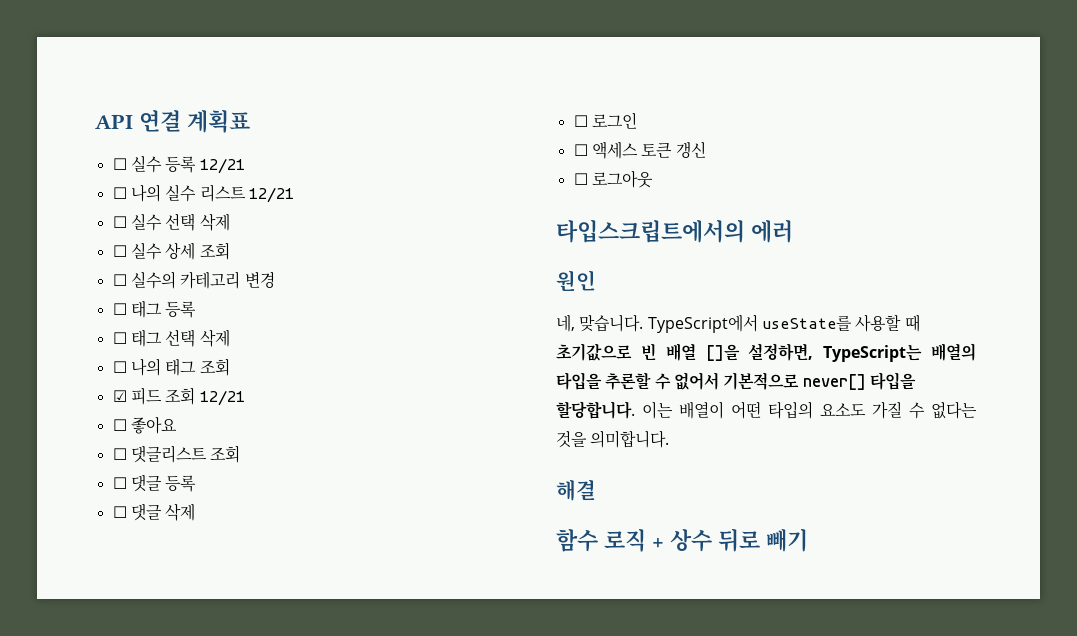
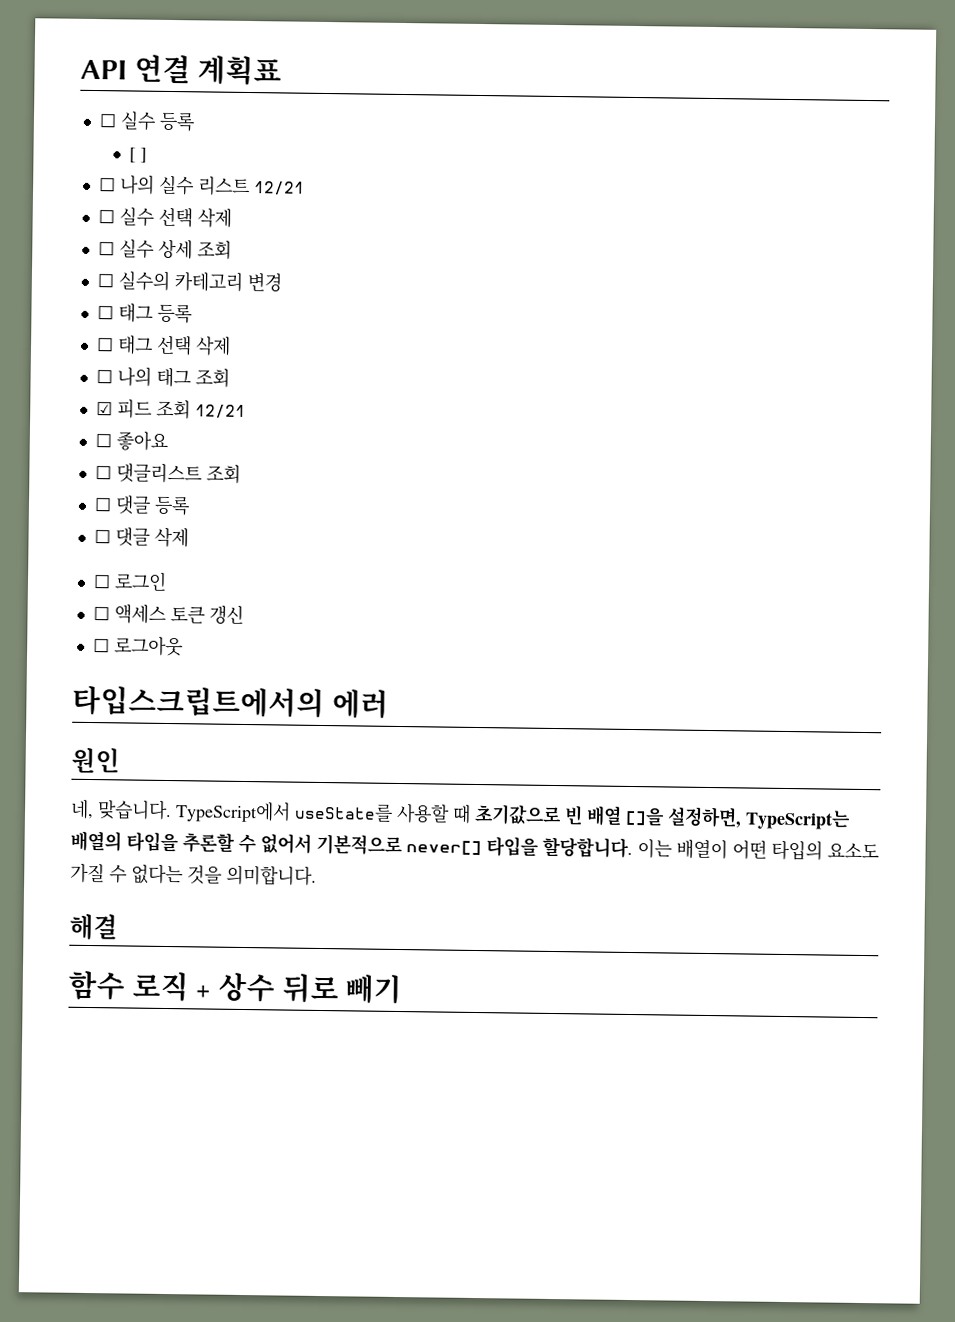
[199,158,245,174] 12/21 -> [129,147,148,163] // [ ]

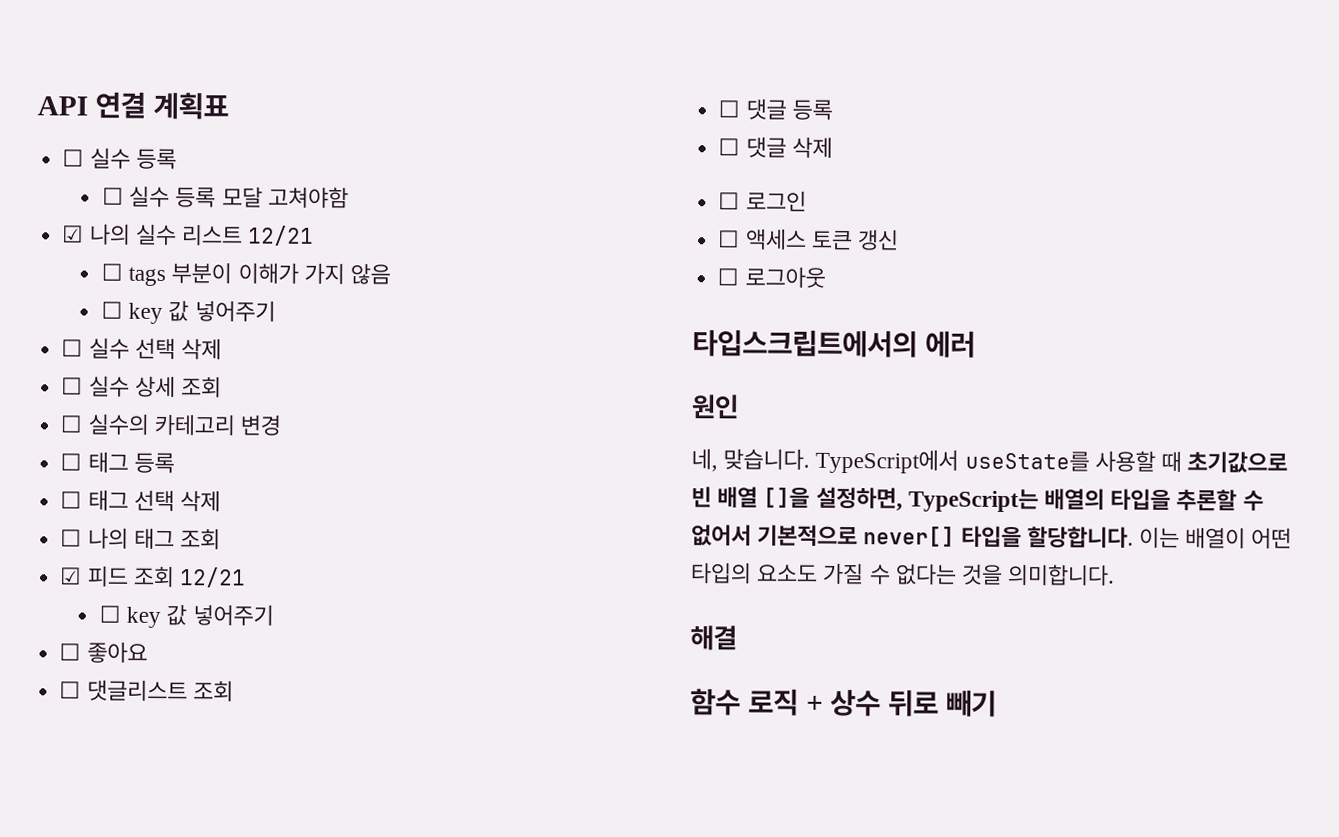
[129,147,148,163] [98,174,305,197] [ ] // ☐ 나의 실수 리스트 12/21 -> [101,185,349,209] [62,223,315,246] [100,262,391,287] [100,300,276,324] ☐ 실수 등록 모달 고쳐야함 // ☑ 나의 실수 리스트 12/21 // ☐ tags 부분이 이해가 가지 않음 // ☐ key 값 넣어주기
(246, 411) none -> [98,604,274,628] // ☐ key 값 넣어주기

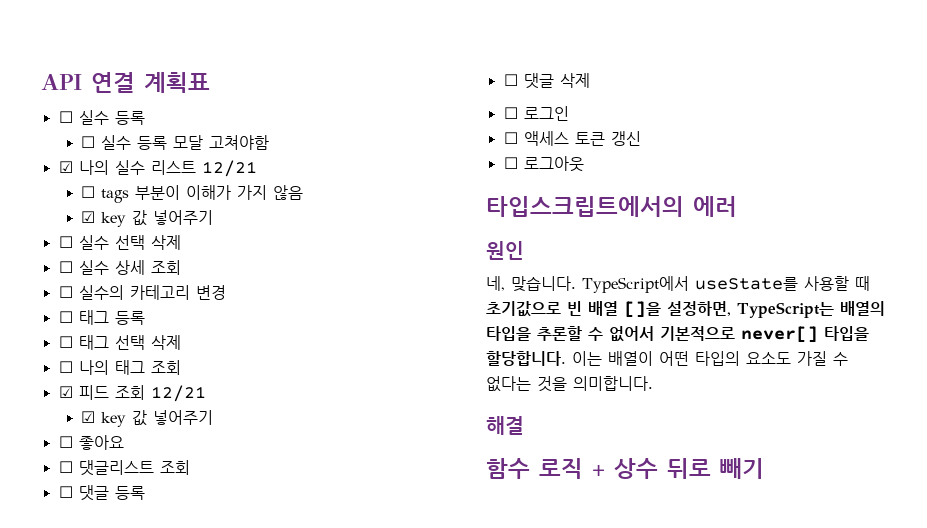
[100,301,123,319] ☐ -> [80,211,95,223] ☑
[98,605,121,623] ☐ -> [80,411,95,423] ☑

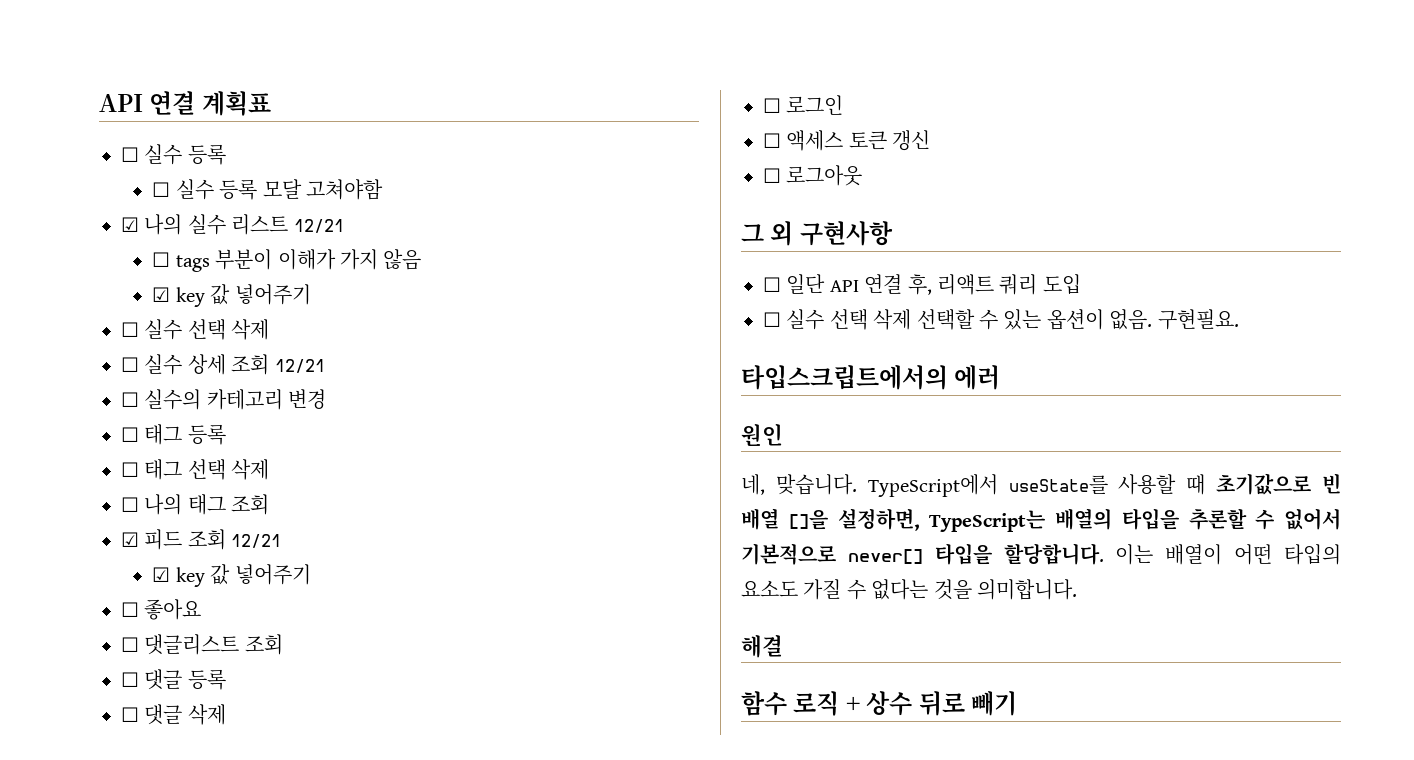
(181, 267) none -> [274,359,325,373] 12/21
(584, 164) none -> [741,221,893,246] [763,274,1081,295] [763,309,1239,330] // 그 외 구현사항 // ☐ 일단 API 연결 후, 리액트 쿼리 도입 // ☐ 실수 선택 삭제 선택할 수 있는 옵션이 없음. 구현필요.

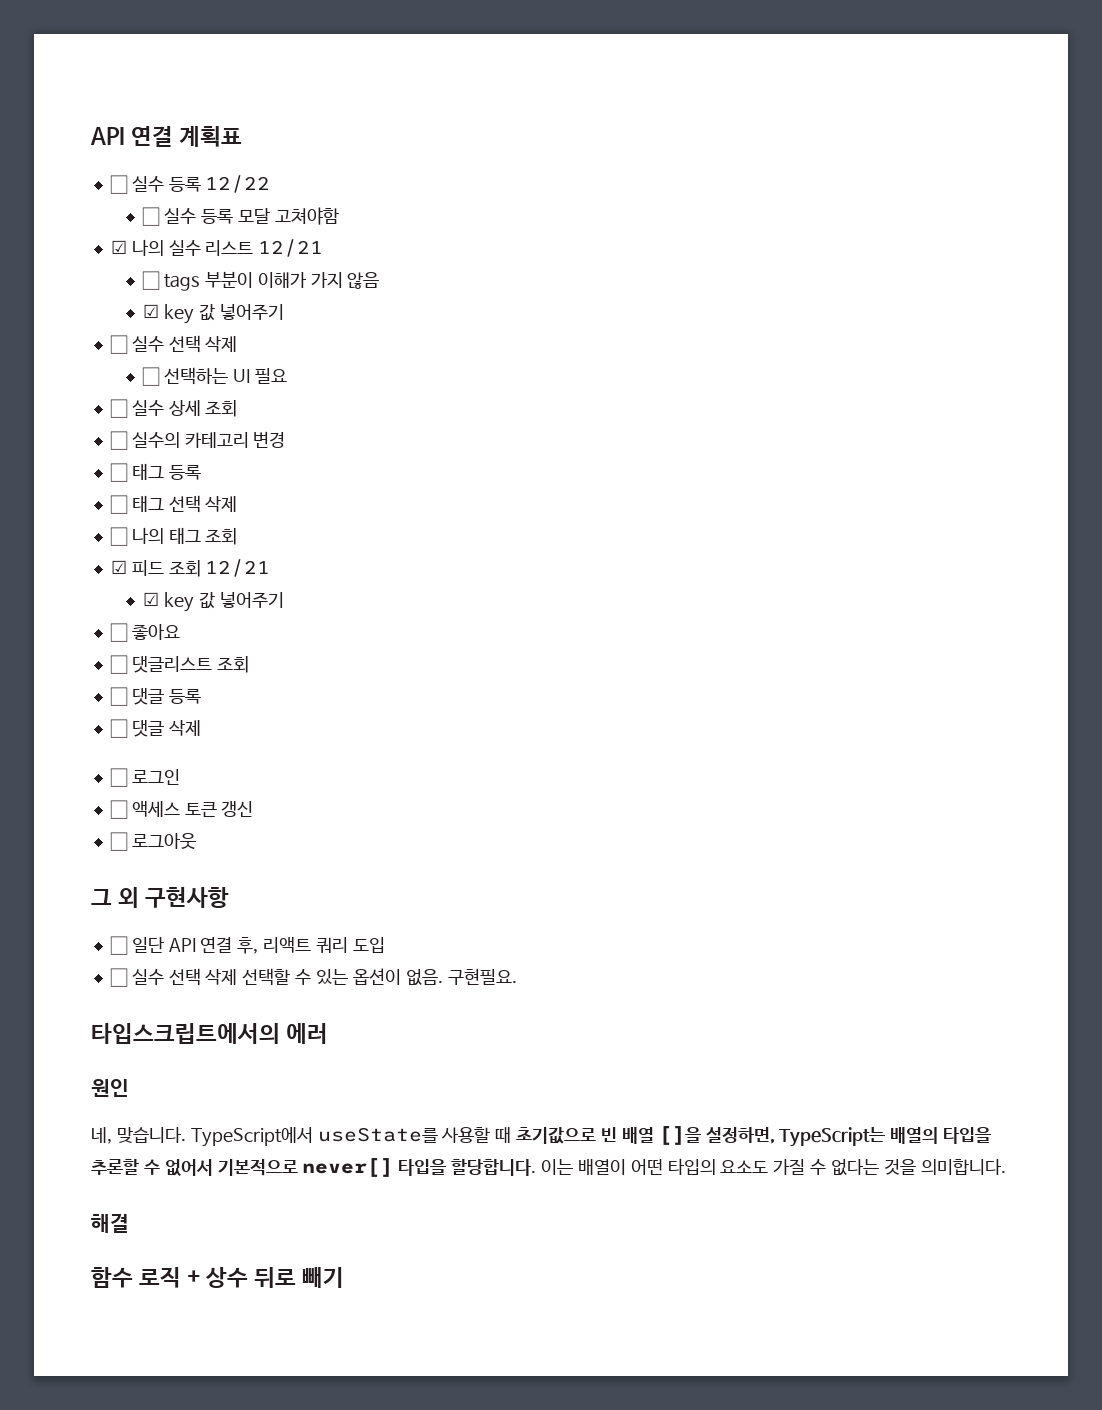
(226, 154) none -> [205,175,271,193] 12/22
(270, 329) none -> [142,367,287,386] // ☐ 선택하는 UI 필요
[274,359,325,373] 12/21 -> (238, 408) none

